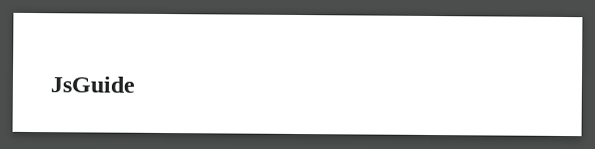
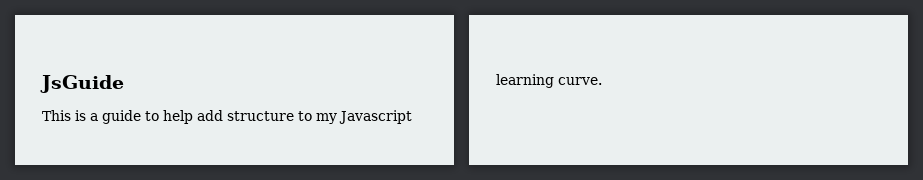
(135, 84) none -> [42,110,412,124] [496,74,602,88] // This is a guide to help add structure to my Javascript learning curve.

